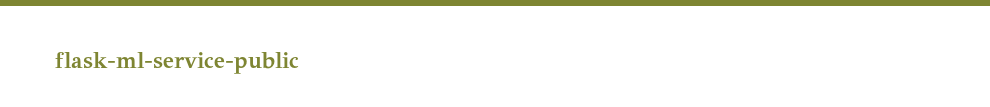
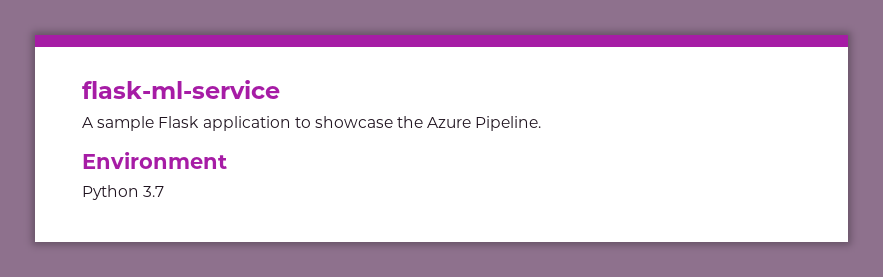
[55,52,299,74] flask-ml-service-public -> [82,80,280,99] [82,116,542,131] [82,152,227,169] [82,185,165,200] flask-ml-service // A sample Flask application to showcase the Azure Pipeline. // Environment // Python 3.7

